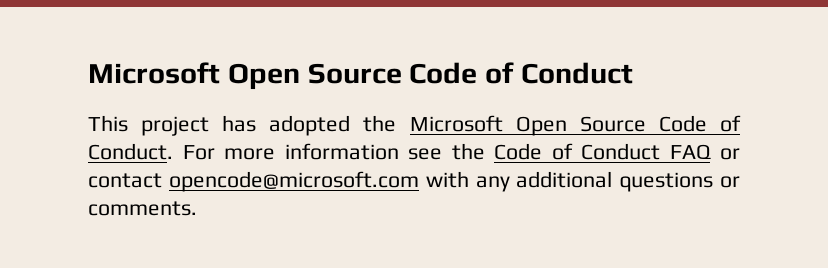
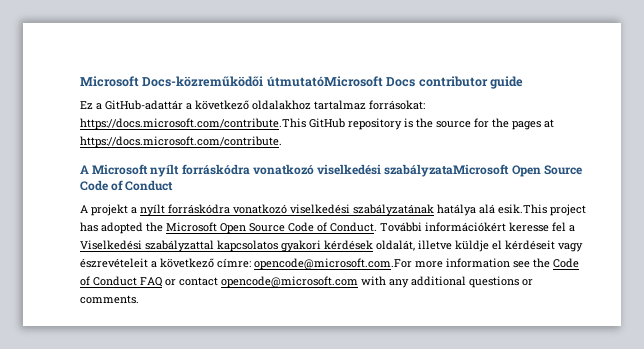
[88,62,220,84] Microsoft -> [80,76,523,89] [80,100,425,110] [80,118,554,130] [80,136,282,148] [80,164,510,177] Microsoft Docs-közreműködői útmutatóMicrosoft Docs contributor guide // Ez a GitHub-adattár a következő oldalakhoz tartalmaz forrásokat: https://docs.microsoft.com/contribute.This GitHub repository is the source for the pages at https://docs.microsoft.com/contribute. // A Microsoft nyílt forráskódra vonatkozó viselkedési szabályzataMicrosoft
[88,115,128,132] This -> [80,204,547,216] A projekt a nyílt forráskódra vonatkozó viselkedési szabályzatának hatálya alá esik.This
[182,145,215,160] For -> [380,222,575,232] [80,240,583,252] [80,258,412,270] További információkért keresse fel a Viselkedési szabályzattal kapcsolatos gyakori kérdések oldalát, illetve küldje el kérdéseit vagy észrevételeit a következő címre: opencode@microsoft.com.For

